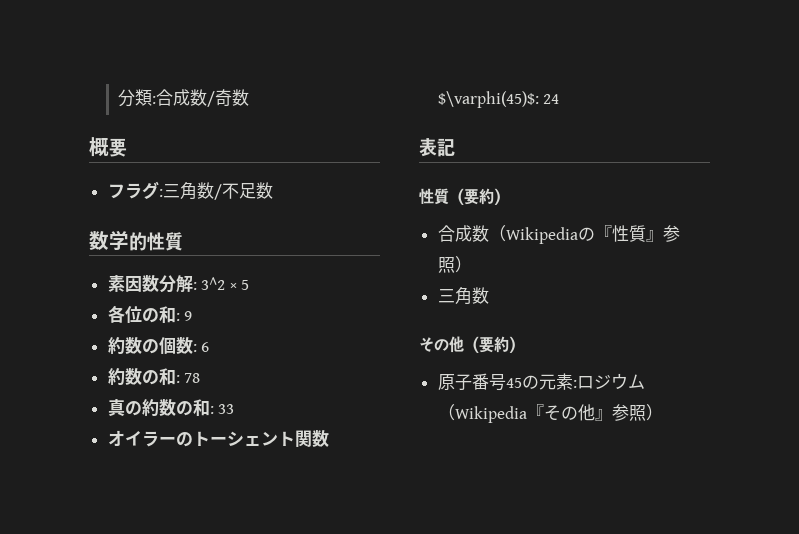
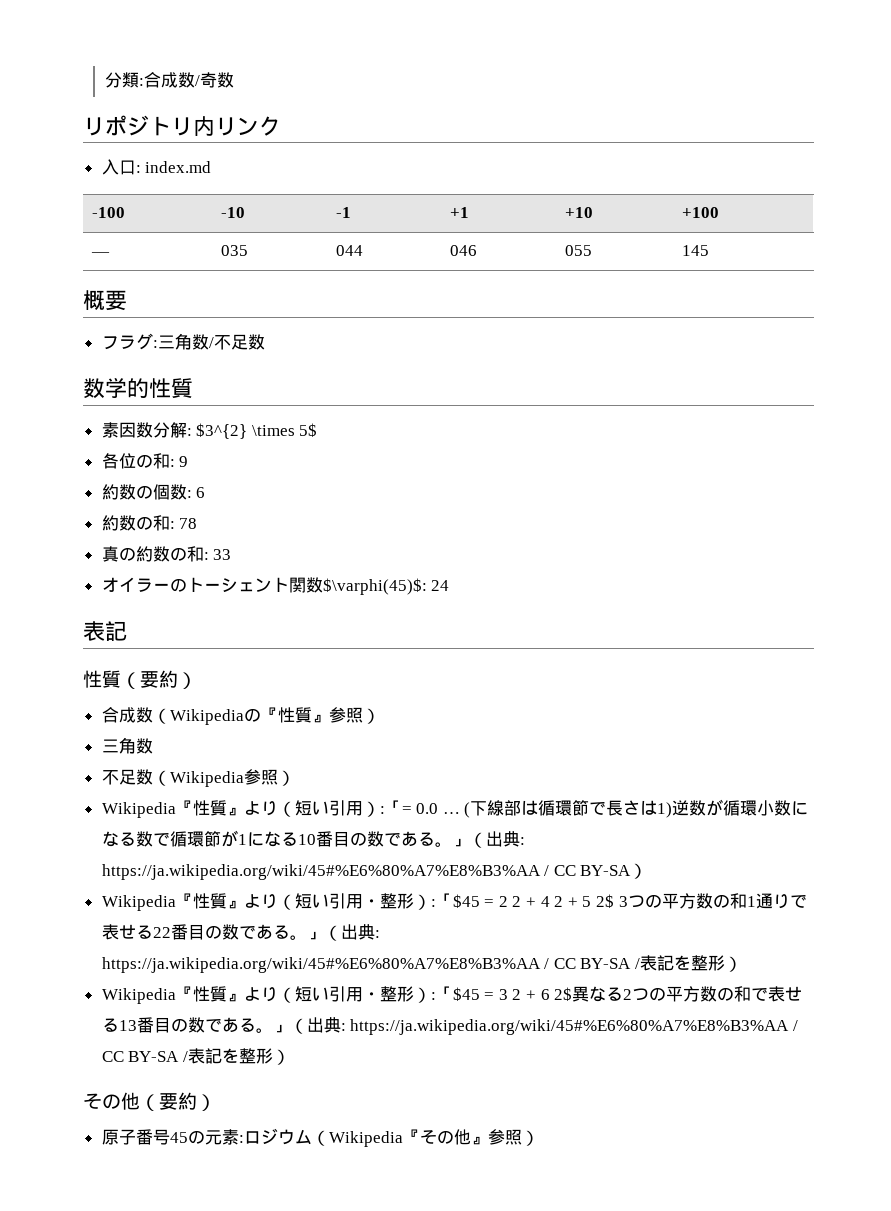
(249, 97) none -> [83,115,281,136] [101,159,212,175] [92,207,126,218] [221,207,246,218] [336,207,352,218] [450,207,470,218] [565,207,594,218] [682,207,720,218] [91,252,111,256] [221,245,249,256] [336,245,364,256] [450,245,478,256] [565,245,593,256] [682,245,710,256] // リポジトリ内リンク // 入口: index.md // -100 | -10 | -1 | +1 | +10 | +100 // — | 035 | 044 | 046 | 055 | 145
[201,277,250,290] 3^2 × 5 -> [196,423,318,439] $3^{2} \times 5$
(489, 295) none -> [101,769,295,787] [101,799,809,818] [101,830,525,848] [101,863,648,880] [101,893,807,911] [101,924,380,941] [101,955,743,973] [101,986,803,1004] [101,1017,798,1035] [101,1048,290,1065] // 不足数（Wikipedia参照） // Wikipedia『性質』より（短い引用）:「= 0.0 … (下線部は循環節で長さは1)逆数が循環小数になる数で循環節が1になる10番目の数である。」（出典: https://ja.wikipedia.org/wiki/45#%E6%80%A7%E8%B3%AA / CC BY-SA） // Wikipedia『性質』より（短い引用・整形）:「$45 = 2 2 + 4 2 + 5 2$ 3つの平方数の和1通りで表せる22番目の数である。」（出典: https://ja.wikipedia.org/wiki/45#%E6%80%A7%E8%B3%AA / CC BY-SA /表記を整形） // Wikipedia『性質』より（短い引用・整形）:「$45 = 3 2 + 6 2$異なる2つの平方数の和で表せる13番目の数である。」（出典: https://ja.wikipedia.org/wiki/45#%E6%80%A7%E8%B3%AA / CC BY-SA /表記を整形）

